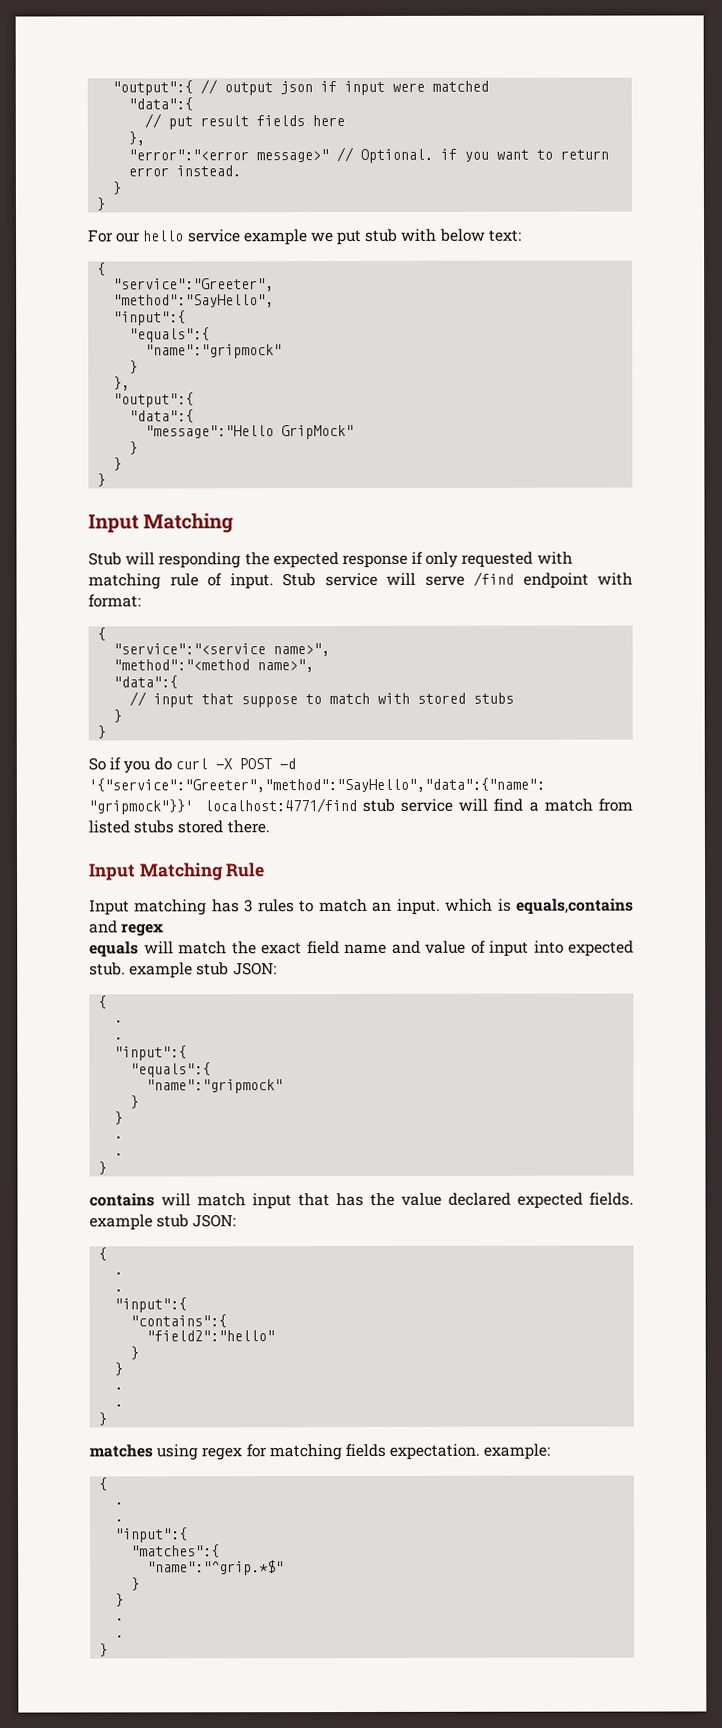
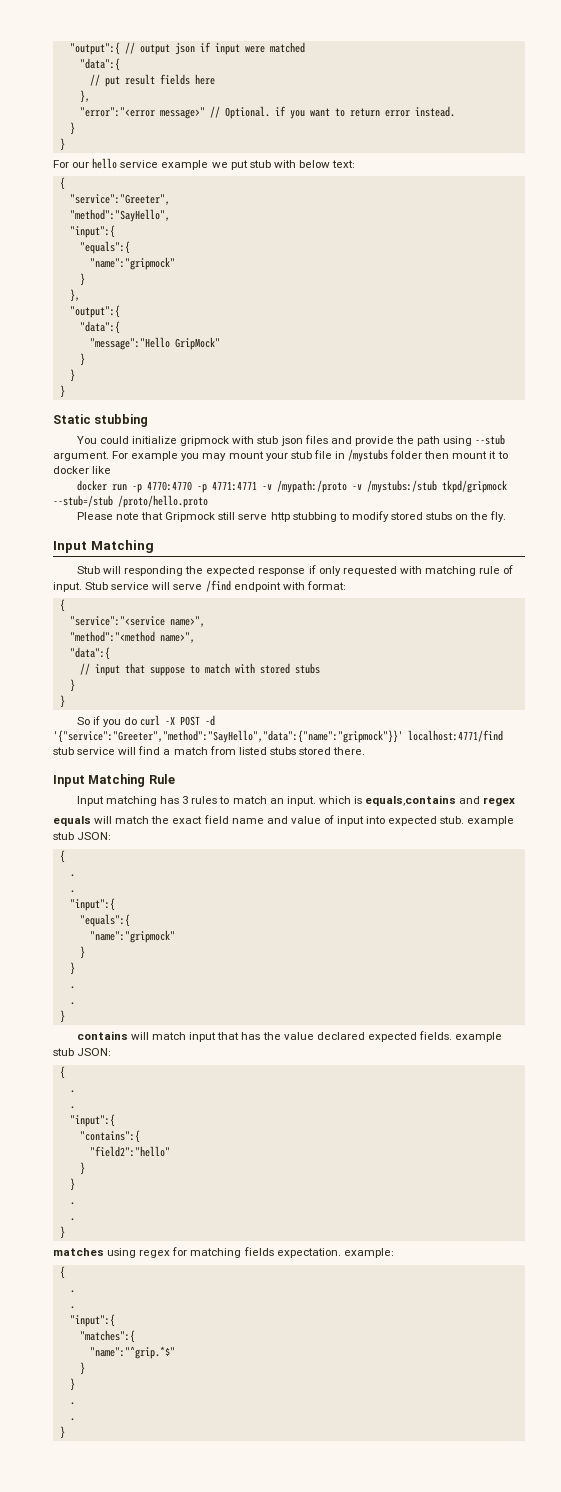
(107, 480) none -> [53,414,149,427] [76,434,506,446] [53,449,508,462] [53,466,112,474] [76,480,507,493] [53,495,208,508] [76,511,507,522] // Static stubbing // You could initialize gripmock with stub json files and provide the path using --stub argument. For example you may mount your stub file in /mystubs folder then mount it to docker like // docker run -p 4770:4770 -p 4771:4771 -v /mypath:/proto -v /mystubs:/stub tkpd/gripmock --stub=/stub /proto/hello.proto // Please note that Gripmock still serve http stubbing to modify stored stubs on the fly.

